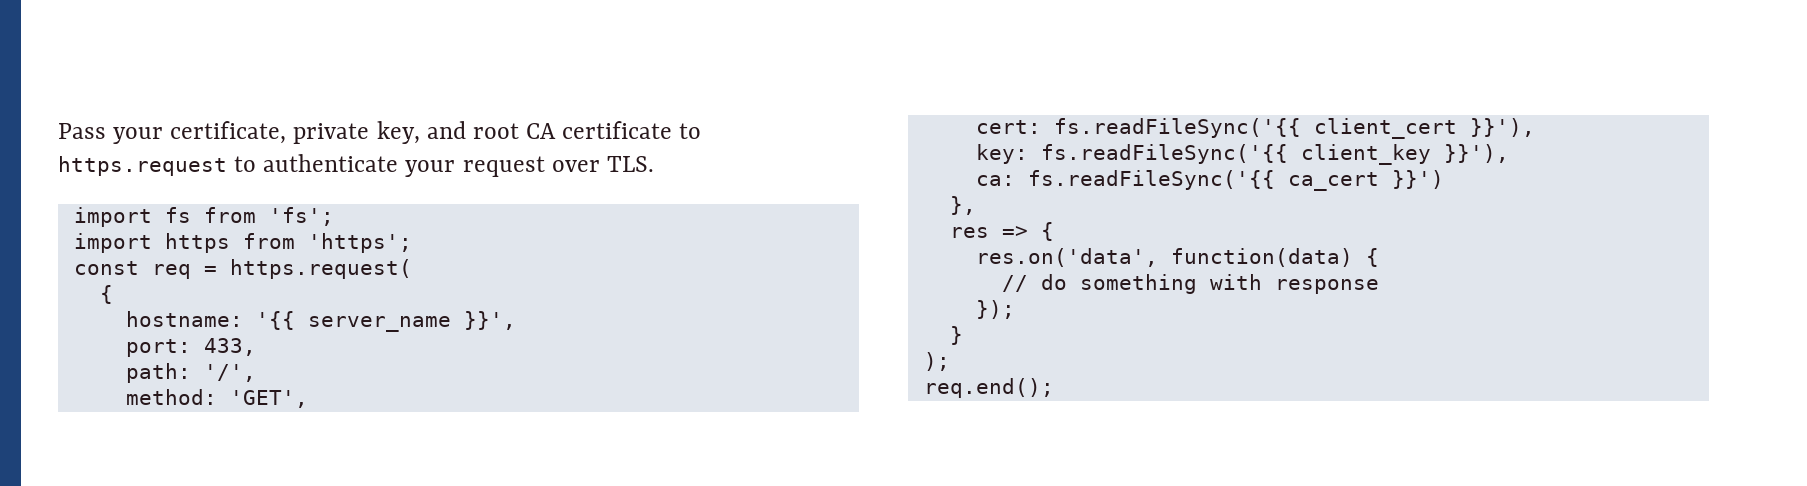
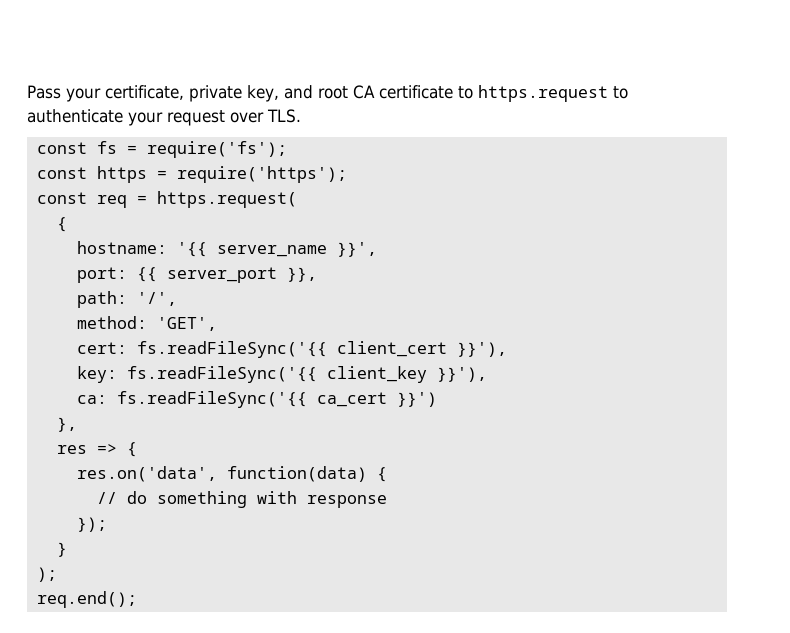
[73,207,334,227] [73,233,412,253] import fs from 'fs'; // import https from 'https'; -> [36,141,287,158] [36,166,347,183] const fs = require('fs'); // const https = require('https');
[203,338,256,356] 433, -> [136,267,317,283] {{ server_port }},

